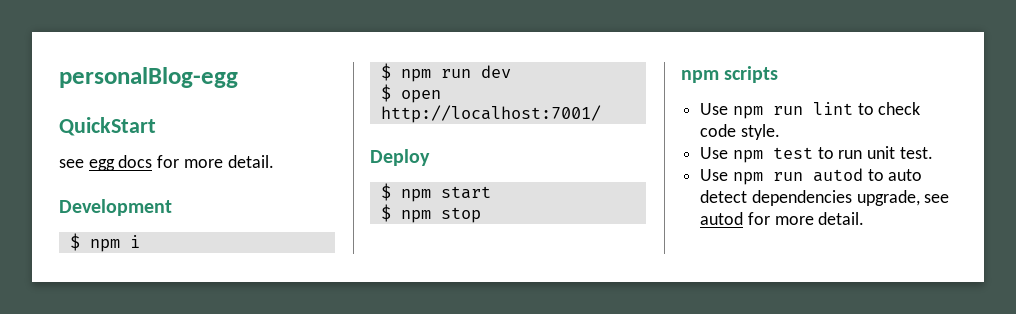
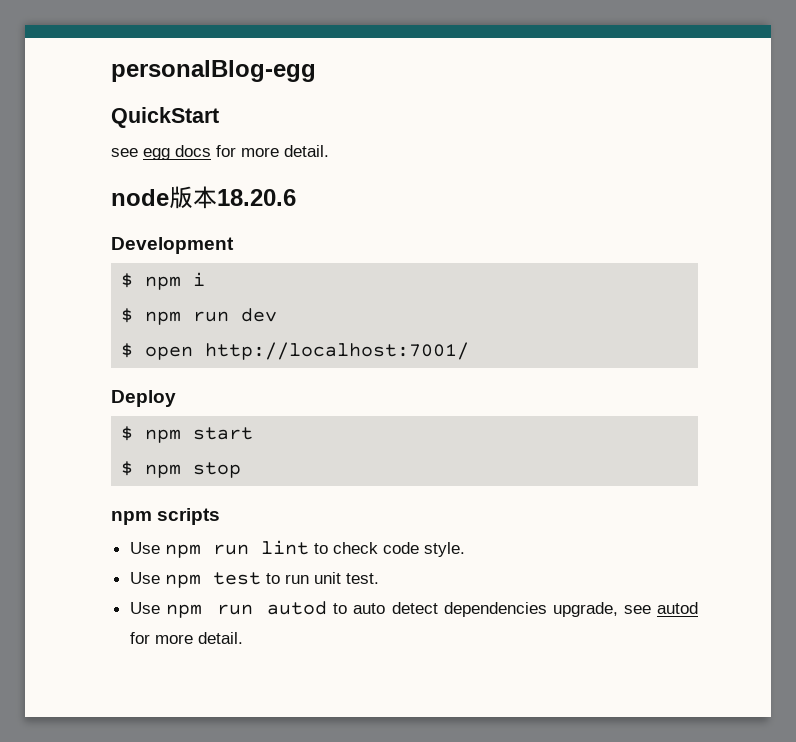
(274, 161) none -> [111,186,296,209] // node版本18.20.6

